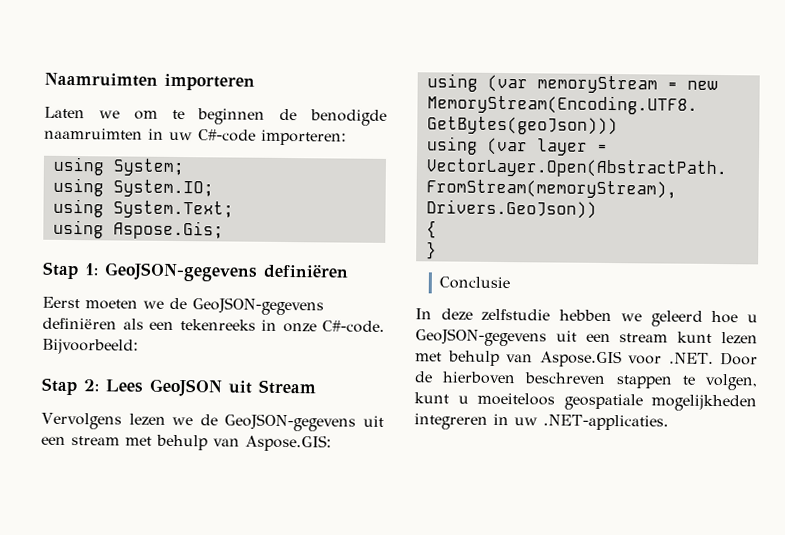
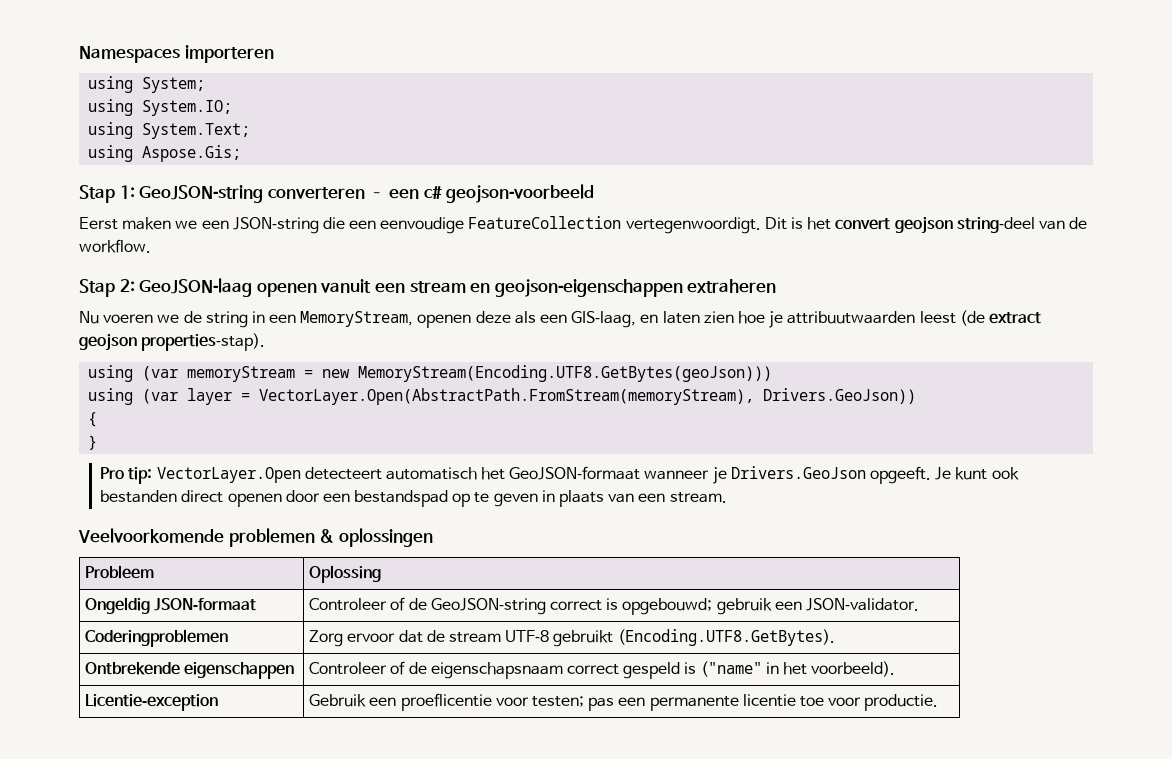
[44,72,158,87] Naamruimten -> [79,46,180,63] Namespaces
[44,106,387,126] [44,127,347,146] // Laten we om te beginnen de benodigde naamruimten in uw C#-code importeren: -> (274, 54) none
[104,262,349,282] [42,296,324,316] [42,317,385,333] [42,338,139,355] [41,377,316,397] [41,412,384,432] [41,434,332,452] GeoJSON-gegevens definiëren // Eerst moeten we de GeoJSON-gegevens definiëren als een tekenreeks in onze C#-code. Bijvoorbeeld: // Stap 2: Lees GeoJSON uit Stream // Vervolgens lezen we de GeoJSON-gegevens uit een stream met behulp van Aspose.GIS: -> [139,184,595,203] [79,216,1088,234] [79,239,151,253] [79,278,777,297] [79,310,1041,328] [79,333,266,351] GeoJSON‑string converteren – een c# geojson‑voorbeeld // Eerst maken we een JSON‑string die een eenvoudige FeatureCollection vertegenwoordigt. Dit is het convert geojson string‑deel van de workflow. // Stap 2: GeoJSON‑laag openen vanuit een stream en geojson‑eigenschappen extraheren // Nu voeren we de string in een MemoryStream, openen deze als een GIS‑laag, en laten zien hoe je attribuutwaarden leest (de extract geojson properties‑stap).
[439,276,511,290] [415,308,758,327] [415,328,758,347] [415,350,758,368] [414,371,758,391] [414,392,757,412] [414,413,669,431] Conclusie // In deze zelfstudie hebben we geleerd hoe u GeoJSON-gegevens uit een stream kunt lezen met behulp van Aspose.GIS voor .NET. Door de hierboven beschreven stappen te volgen, kunt u moeiteloos geospatiale mogelijkheden integreren in uw .NET-applicaties. -> [100,466,1019,484] [100,490,727,507] [78,528,433,547] [85,565,155,579] [309,565,382,583] [85,597,257,614] [309,597,919,615] [85,629,229,647] [309,629,835,647] [85,662,295,679] [309,661,896,679] [85,694,219,711] [309,693,939,711] Pro tip: VectorLayer.Open detecteert automatisch het GeoJSON‑formaat wanneer je Drivers.GeoJson opgeeft. Je kunt ook bestanden direct openen door een bestandspad op te geven in plaats van een stream. // Veelvoorkomende problemen & oplossingen // Probleem | Oplossing // Ongeldig JSON‑formaat | Controleer of de GeoJSON‑string correct is opgebouwd; gebruik een JSON‑validator. // Coderingproblemen | Zorg ervoor dat de stream UTF‑8 gebruikt (Encoding.UTF8.GetBytes). // Ontbrekende eigenschappen | Controleer of de eigenschapsnaam correct gespeld is ("name" in het voorbeeld). // Licentie‑exception | Gebruik een proeflicentie voor testen; pas een permanente licentie toe voor productie.

